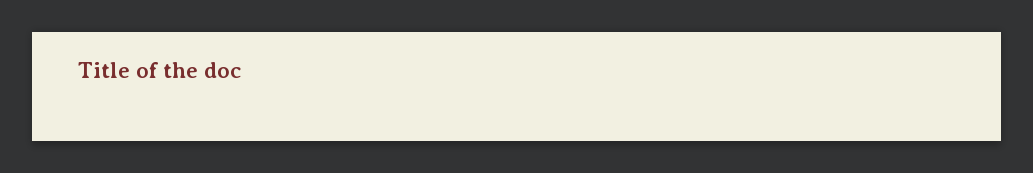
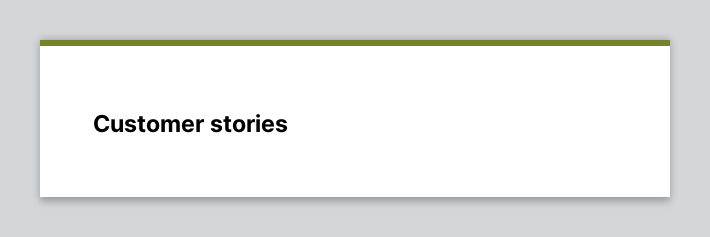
[78,62,242,78] Title of the doc -> [93,114,289,133] Customer stories

